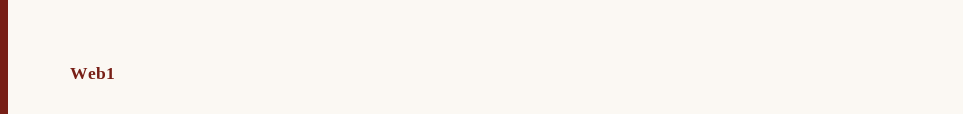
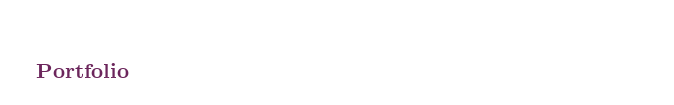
[70,67,115,79] Web1 -> [36,63,129,78] Portfolio

